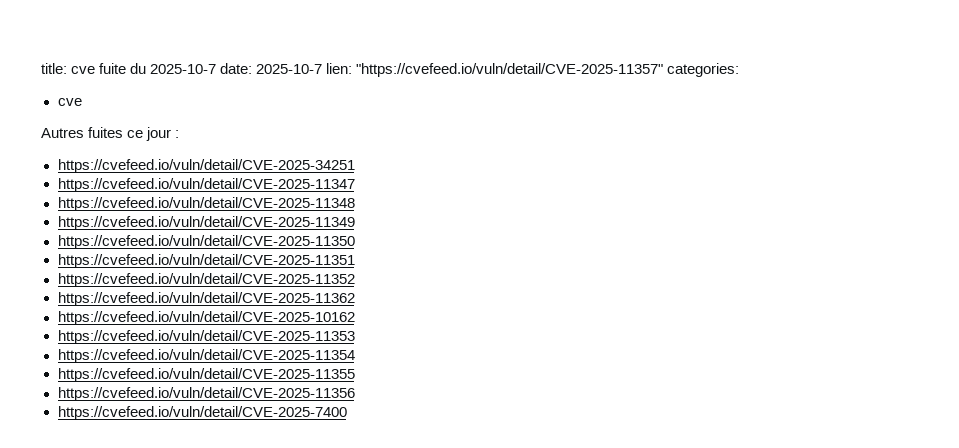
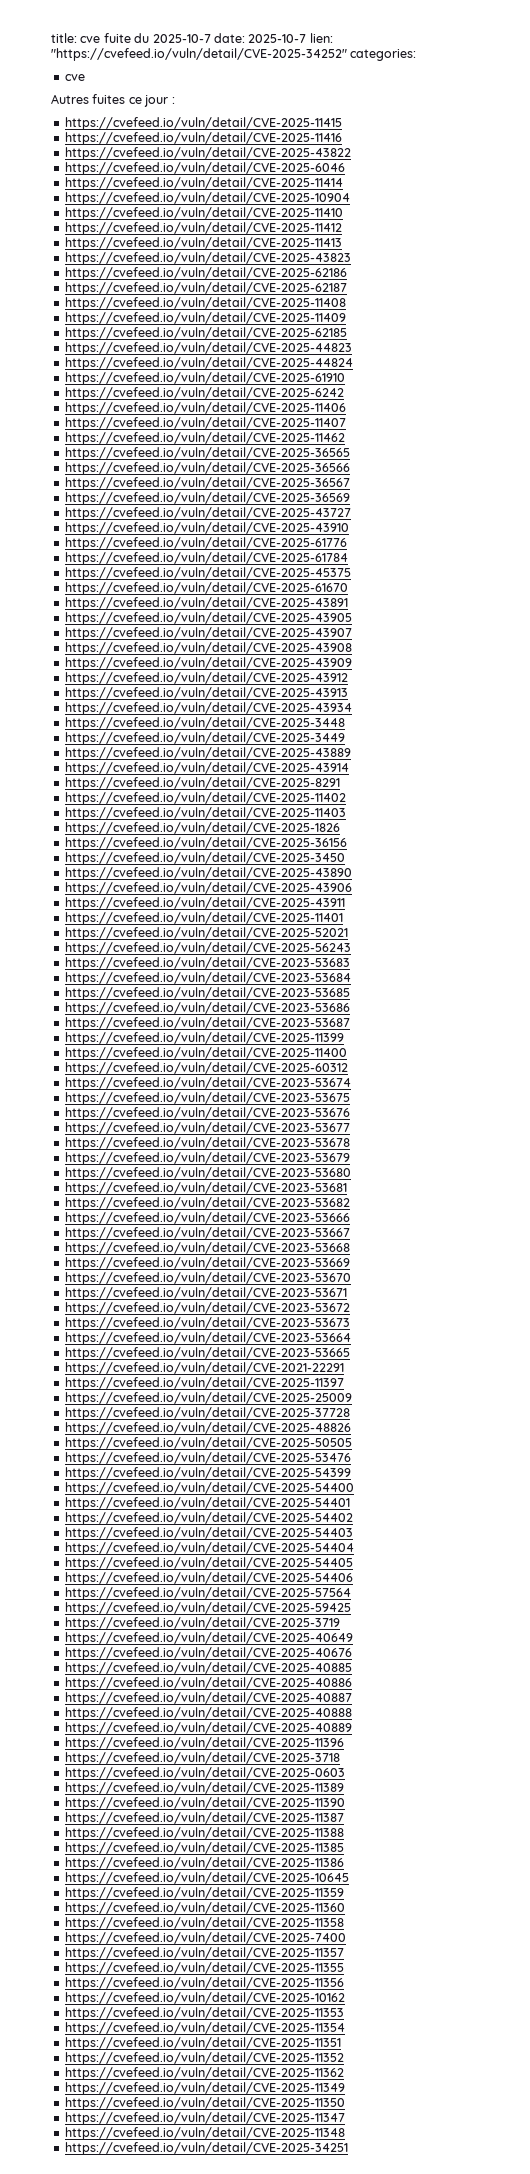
[356,63,664,77] "https://cvefeed.io/vuln/detail/CVE-2025-11357" -> [51,48,347,61] "https://cvefeed.io/vuln/detail/CVE-2025-34252"
[57,159,355,173] [57,178,355,192] [57,197,355,211] [57,216,355,230] [57,235,355,249] [57,254,355,268] [57,273,355,287] [57,292,355,306] [57,311,355,325] [57,330,355,344] [57,349,355,363] [57,368,355,382] [57,387,355,401] [57,406,347,420] https://cvefeed.io/vuln/detail/CVE-2025-34251 // https://cvefeed.io/vuln/detail/CVE-2025-11347 // https://cvefeed.io/vuln/detail/CVE-2025-11348 // https://cvefeed.io/vuln/detail/CVE-2025-11349 // https://cvefeed.io/vuln/detail/CVE-2025-11350 // https://cvefeed.io/vuln/detail/CVE-2025-11351 // https://cvefeed.io/vuln/detail/CVE-2025-11352 // https://cvefeed.io/vuln/detail/CVE-2025-11362 // https://cvefeed.io/vuln/detail/CVE-2025-10162 // https://cvefeed.io/vuln/detail/CVE-2025-11353 // https://cvefeed.io/vuln/detail/CVE-2025-11354 // https://cvefeed.io/vuln/detail/CVE-2025-11355 // https://cvefeed.io/vuln/detail/CVE-2025-11356 // https://cvefeed.io/vuln/detail/CVE-2025-7400 -> [64,117,342,130] [64,132,342,145] [64,147,351,160] [64,162,345,175] [64,177,343,190] [64,192,350,205] [64,207,343,220] [64,222,342,235] [64,237,342,250] [64,252,351,265] [64,267,347,280] [64,282,347,295] [64,297,346,310] [64,312,346,325] [64,327,347,340] [64,342,352,355] [64,357,353,370] [64,372,345,385] [64,387,344,400] [64,402,346,415] [64,417,346,430] [64,432,345,445] [64,447,350,460] [64,462,350,475] [64,477,350,490] [64,492,350,505] [64,507,351,520] [64,522,349,535] [64,537,347,550] [64,552,348,565] [64,567,351,580] [64,582,348,595] [64,597,348,610] [64,612,352,625] [64,627,352,640] [64,642,352,655] [64,657,352,670] [64,672,348,685] [64,687,348,700] [64,702,352,715] [64,717,345,730] [64,732,345,745] [64,747,351,760] [64,762,349,775] [64,777,340,790] [64,792,346,805] [64,807,346,820] [64,822,340,835] [64,837,347,850] [64,852,345,865] [64,867,352,880] [64,882,352,895] [64,897,345,910] [64,912,343,925] [64,927,348,940] [64,942,351,955] [64,957,350,970] [64,972,351,985] [64,987,350,1000] [64,1002,350,1015] [64,1017,350,1030] [64,1032,344,1045] [64,1047,347,1060] [64,1062,348,1075] [64,1077,351,1090] [64,1092,350,1105] [64,1107,350,1120] [64,1122,350,1135] [64,1137,350,1150] [64,1152,350,1165] [64,1167,351,1180] [64,1182,347,1195] [64,1197,350,1210] [64,1212,350,1225] [64,1227,350,1240] [64,1242,350,1255] [64,1257,350,1270] [64,1272,351,1285] [64,1287,347,1300] [64,1302,350,1315] [64,1317,350,1330] [64,1332,351,1345] [64,1347,350,1360] [64,1362,344,1375] [64,1377,344,1390] [64,1392,352,1405] [64,1407,350,1420] [64,1422,351,1435] [64,1437,352,1450] [64,1452,351,1465] [64,1467,351,1480] [64,1482,354,1495] [64,1497,350,1510] [64,1512,353,1525] [64,1527,353,1540] [64,1542,354,1555] [64,1557,353,1570] [64,1572,353,1585] [64,1587,351,1600] [64,1602,351,1615] [64,1617,340,1630] [64,1632,353,1645] [64,1647,352,1660] [64,1662,352,1675] [64,1677,352,1690] [64,1692,352,1705] [64,1707,352,1720] [64,1722,352,1735] [64,1737,344,1750] [64,1752,340,1765] [64,1767,345,1780] [64,1782,344,1795] [64,1797,345,1810] [64,1812,344,1825] [64,1827,344,1840] [64,1842,344,1855] [64,1857,344,1870] [64,1872,349,1885] [64,1887,344,1900] [64,1902,345,1915] [64,1917,344,1930] [64,1932,346,1945] [64,1947,344,1960] [64,1962,344,1975] [64,1977,344,1990] [64,1992,345,2005] [64,2007,344,2020] [64,2022,345,2035] [64,2037,341,2050] [64,2052,344,2065] [64,2067,344,2080] [64,2082,345,2095] [64,2097,345,2110] [64,2112,345,2125] [64,2127,345,2140] [64,2142,348,2155] https://cvefeed.io/vuln/detail/CVE-2025-11415 // https://cvefeed.io/vuln/detail/CVE-2025-11416 // https://cvefeed.io/vuln/detail/CVE-2025-43822 // https://cvefeed.io/vuln/detail/CVE-2025-6046 // https://cvefeed.io/vuln/detail/CVE-2025-11414 // https://cvefeed.io/vuln/detail/CVE-2025-10904 // https://cvefeed.io/vuln/detail/CVE-2025-11410 // https://cvefeed.io/vuln/detail/CVE-2025-11412 // https://cvefeed.io/vuln/detail/CVE-2025-11413 // https://cvefeed.io/vuln/detail/CVE-2025-43823 // https://cvefeed.io/vuln/detail/CVE-2025-62186 // https://cvefeed.io/vuln/detail/CVE-2025-62187 // https://cvefeed.io/vuln/detail/CVE-2025-11408 // https://cvefeed.io/vuln/detail/CVE-2025-11409 // https://cvefeed.io/vuln/detail/CVE-2025-62185 // https://cvefeed.io/vuln/detail/CVE-2025-44823 // https://cvefeed.io/vuln/detail/CVE-2025-44824 // https://cvefeed.io/vuln/detail/CVE-2025-61910 // https://cvefeed.io/vuln/detail/CVE-2025-6242 // https://cvefeed.io/vuln/detail/CVE-2025-11406 // https://cvefeed.io/vuln/detail/CVE-2025-11407 // https://cvefeed.io/vuln/detail/CVE-2025-11462 // https://cvefeed.io/vuln/detail/CVE-2025-36565 // https://cvefeed.io/vuln/detail/CVE-2025-36566 // https://cvefeed.io/vuln/detail/CVE-2025-36567 // https://cvefeed.io/vuln/detail/CVE-2025-36569 // https://cvefeed.io/vuln/detail/CVE-2025-43727 // https://cvefeed.io/vuln/detail/CVE-2025-43910 // https://cvefeed.io/vuln/detail/CVE-2025-61776 // https://cvefeed.io/vuln/detail/CVE-2025-61784 // https://cvefeed.io/vuln/detail/CVE-2025-45375 // https://cvefeed.io/vuln/detail/CVE-2025-61670 // https://cvefeed.io/vuln/detail/CVE-2025-43891 // https://cvefeed.io/vuln/detail/CVE-2025-43905 // https://cvefeed.io/vuln/detail/CVE-2025-43907 // https://cvefeed.io/vuln/detail/CVE-2025-43908 // https://cvefeed.io/vuln/detail/CVE-2025-43909 // https://cvefeed.io/vuln/detail/CVE-2025-43912 // https://cvefeed.io/vuln/detail/CVE-2025-43913 // https://cvefeed.io/vuln/detail/CVE-2025-43934 // https://cvefeed.io/vuln/detail/CVE-2025-3448 // https://cvefeed.io/vuln/detail/CVE-2025-3449 // https://cvefeed.io/vuln/detail/CVE-2025-43889 // https://cvefeed.io/vuln/detail/CVE-2025-43914 // https://cvefeed.io/vuln/detail/CVE-2025-8291 // https://cvefeed.io/vuln/detail/CVE-2025-11402 // https://cvefeed.io/vuln/detail/CVE-2025-11403 // https://cvefeed.io/vuln/detail/CVE-2025-1826 // https://cvefeed.io/vuln/detail/CVE-2025-36156 // https://cvefeed.io/vuln/detail/CVE-2025-3450 // https://cvefeed.io/vuln/detail/CVE-2025-43890 // https://cvefeed.io/vuln/detail/CVE-2025-43906 // https://cvefeed.io/vuln/detail/CVE-2025-43911 // https://cvefeed.io/vuln/detail/CVE-2025-11401 // https://cvefeed.io/vuln/detail/CVE-2025-52021 // https://cvefeed.io/vuln/detail/CVE-2025-56243 // https://cvefeed.io/vuln/detail/CVE-2023-53683 // https://cvefeed.io/vuln/detail/CVE-2023-53684 // https://cvefeed.io/vuln/detail/CVE-2023-53685 // https://cvefeed.io/vuln/detail/CVE-2023-53686 // https://cvefeed.io/vuln/detail/CVE-2023-53687 // https://cvefeed.io/vuln/detail/CVE-2025-11399 // https://cvefeed.io/vuln/detail/CVE-2025-11400 // https://cvefeed.io/vuln/detail/CVE-2025-60312 // https://cvefeed.io/vuln/detail/CVE-2023-53674 // https://cvefeed.io/vuln/detail/CVE-2023-53675 // https://cvefeed.io/vuln/detail/CVE-2023-53676 // https://cvefeed.io/vuln/detail/CVE-2023-53677 // https://cvefeed.io/vuln/detail/CVE-2023-53678 // https://cvefeed.io/vuln/detail/CVE-2023-53679 // https://cvefeed.io/vuln/detail/CVE-2023-53680 // https://cvefeed.io/vuln/detail/CVE-2023-53681 // https://cvefeed.io/vuln/detail/CVE-2023-53682 // https://cvefeed.io/vuln/detail/CVE-2023-53666 // https://cvefeed.io/vuln/detail/CVE-2023-53667 // https://cvefeed.io/vuln/detail/CVE-2023-53668 // https://cvefeed.io/vuln/detail/CVE-2023-53669 // https://cvefeed.io/vuln/detail/CVE-2023-53670 // https://cvefeed.io/vuln/detail/CVE-2023-53671 // https://cvefeed.io/vuln/detail/CVE-2023-53672 // https://cvefeed.io/vuln/detail/CVE-2023-53673 // https://cvefeed.io/vuln/detail/CVE-2023-53664 // https://cvefeed.io/vuln/detail/CVE-2023-53665 // https://cvefeed.io/vuln/detail/CVE-2021-22291 // https://cvefeed.io/vuln/detail/CVE-2025-11397 // https://cvefeed.io/vuln/detail/CVE-2025-25009 // https://cvefeed.io/vuln/detail/CVE-2025-37728 // https://cvefeed.io/vuln/detail/CVE-2025-48826 // https://cvefeed.io/vuln/detail/CVE-2025-50505 // https://cvefeed.io/vuln/detail/CVE-2025-53476 // https://cvefeed.io/vuln/detail/CVE-2025-54399 // https://cvefeed.io/vuln/detail/CVE-2025-54400 // https://cvefeed.io/vuln/detail/CVE-2025-54401 // https://cvefeed.io/vuln/detail/CVE-2025-54402 // https://cvefeed.io/vuln/detail/CVE-2025-54403 // https://cvefeed.io/vuln/detail/CVE-2025-54404 // https://cvefeed.io/vuln/detail/CVE-2025-54405 // https://cvefeed.io/vuln/detail/CVE-2025-54406 // https://cvefeed.io/vuln/detail/CVE-2025-57564 // https://cvefeed.io/vuln/detail/CVE-2025-59425 // https://cvefeed.io/vuln/detail/CVE-2025-3719 // https://cvefeed.io/vuln/detail/CVE-2025-40649 // https://cvefeed.io/vuln/detail/CVE-2025-40676 // https://cvefeed.io/vuln/detail/CVE-2025-40885 // https://cvefeed.io/vuln/detail/CVE-2025-40886 // https://cvefeed.io/vuln/detail/CVE-2025-40887 // https://cvefeed.io/vuln/detail/CVE-2025-40888 // https://cvefeed.io/vuln/detail/CVE-2025-40889 // https://cvefeed.io/vuln/detail/CVE-2025-11396 // https://cvefeed.io/vuln/detail/CVE-2025-3718 // https://cvefeed.io/vuln/detail/CVE-2025-0603 // https://cvefeed.io/vuln/detail/CVE-2025-11389 // https://cvefeed.io/vuln/detail/CVE-2025-11390 // https://cvefeed.io/vuln/detail/CVE-2025-11387 // https://cvefeed.io/vuln/detail/CVE-2025-11388 // https://cvefeed.io/vuln/detail/CVE-2025-11385 // https://cvefeed.io/vuln/detail/CVE-2025-11386 // https://cvefeed.io/vuln/detail/CVE-2025-10645 // https://cvefeed.io/vuln/detail/CVE-2025-11359 // https://cvefeed.io/vuln/detail/CVE-2025-11360 // https://cvefeed.io/vuln/detail/CVE-2025-11358 // https://cvefeed.io/vuln/detail/CVE-2025-7400 // https://cvefeed.io/vuln/detail/CVE-2025-11357 // https://cvefeed.io/vuln/detail/CVE-2025-11355 // https://cvefeed.io/vuln/detail/CVE-2025-11356 // https://cvefeed.io/vuln/detail/CVE-2025-10162 // https://cvefeed.io/vuln/detail/CVE-2025-11353 // https://cvefeed.io/vuln/detail/CVE-2025-11354 // https://cvefeed.io/vuln/detail/CVE-2025-11351 // https://cvefeed.io/vuln/detail/CVE-2025-11352 // https://cvefeed.io/vuln/detail/CVE-2025-11362 // https://cvefeed.io/vuln/detail/CVE-2025-11349 // https://cvefeed.io/vuln/detail/CVE-2025-11350 // https://cvefeed.io/vuln/detail/CVE-2025-11347 // https://cvefeed.io/vuln/detail/CVE-2025-11348 // https://cvefeed.io/vuln/detail/CVE-2025-34251

